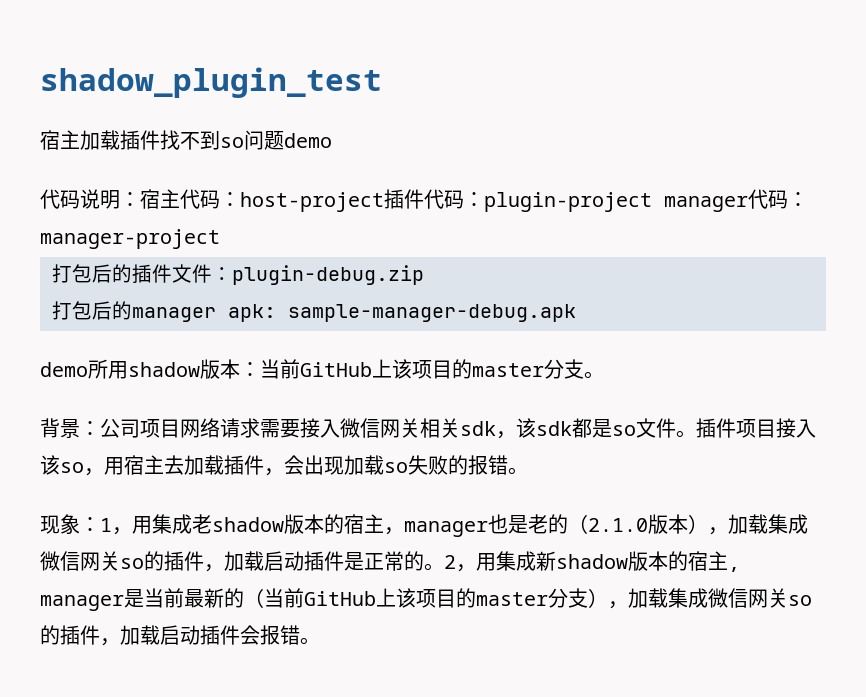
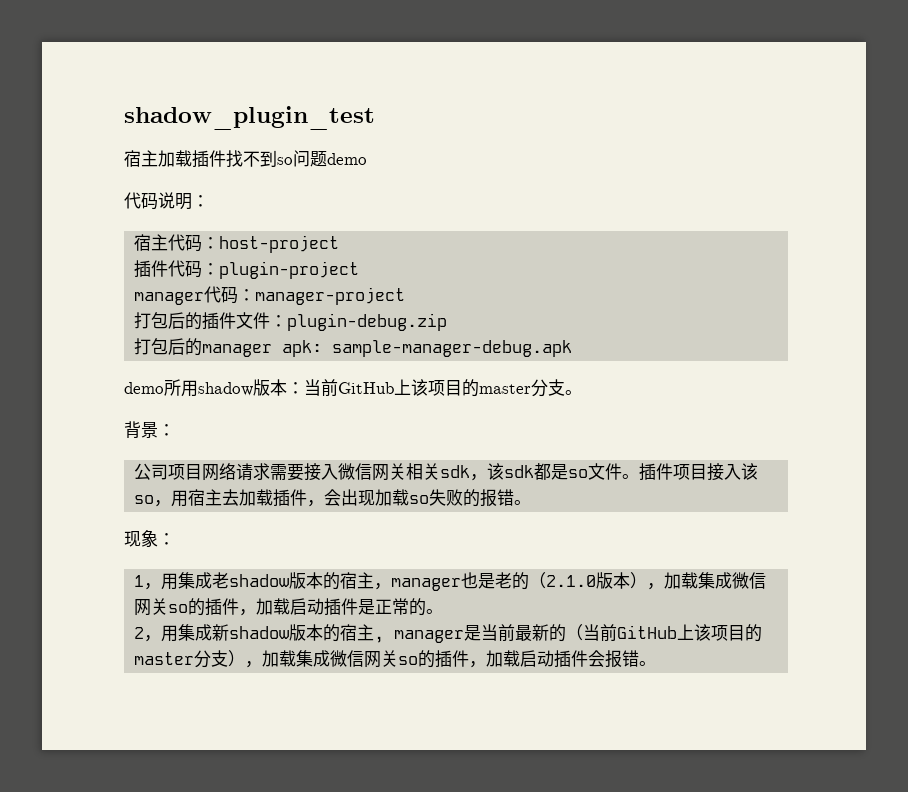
(140, 199) none -> (209, 201) //
(384, 202) none -> (340, 244) //
(652, 202) none -> (360, 270) //
(100, 428) none -> (175, 430) //
(100, 524) none -> (175, 539) //
(444, 567) none -> (444, 611) //

